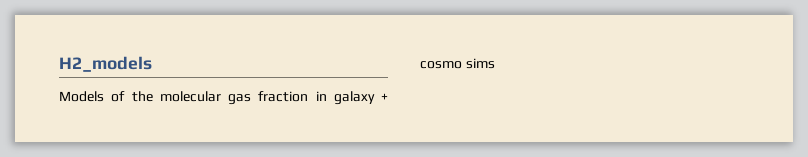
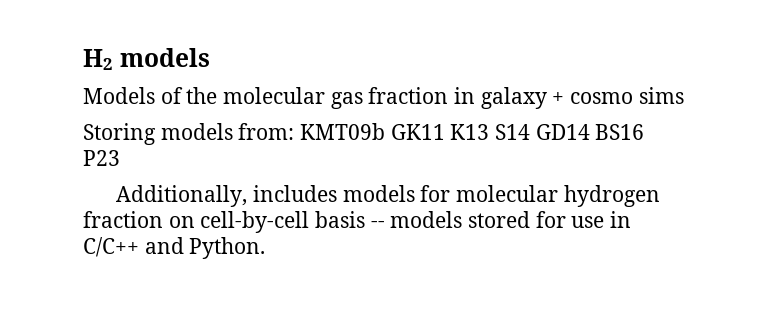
[59,56,152,72] H2_models -> [83,48,210,70] H2 models
(495, 63) none -> [83,123,645,145] [83,150,120,166] [116,185,660,207] [83,211,632,233] [83,237,266,259] // Storing models from: KMT09b GK11 K13 S14 GD14 BS16 P23 // Additionally, includes models for molecular hydrogen fraction on cell-by-cell basis -- models stored for use in C/C++ and Python.

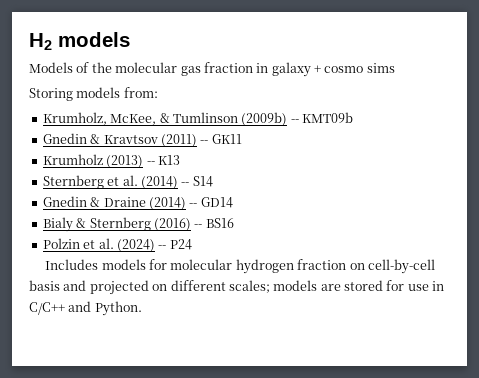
[300,123,645,140] [83,150,120,166] [116,185,337,207] KMT09b GK11 K13 S14 GD14 BS16 P23 // Additionally, includes -> [42,112,353,126] [42,133,242,147] [42,154,180,168] [42,175,213,189] [42,196,233,210] [42,217,234,232] [42,238,192,252] [45,259,99,270] // Krumholz, McKee, & Tumlinson (2009b) -- KMT09b // Gnedin & Kravtsov (2011) -- GK11 // Krumholz (2013) -- K13 // Sternberg et al. (2014) -- S14 // Gnedin & Draine (2014) -- GD14 // Bialy & Sternberg (2016) -- BS16 // Polzin et al. (2024) -- P24 // Includes
[370,211,463,228] -- models -> [63,280,341,295] and projected on different scales; models are

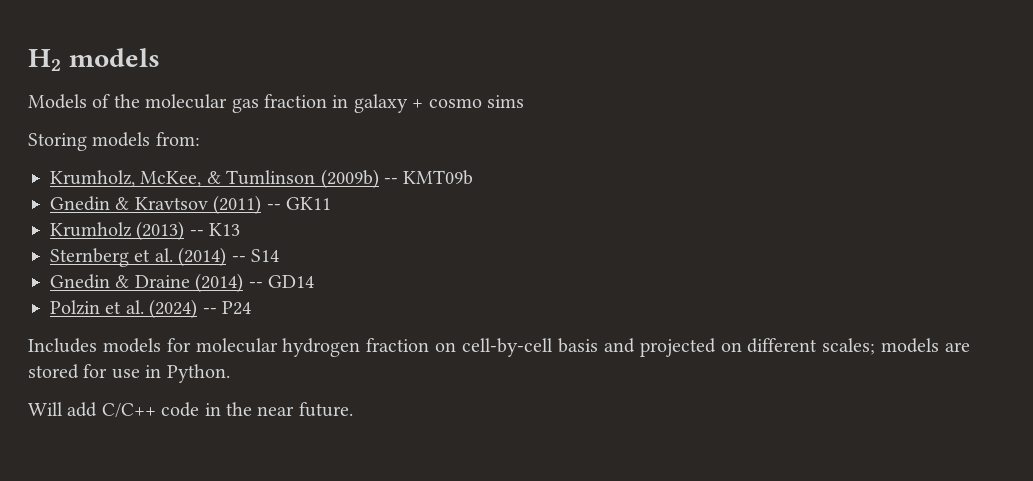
[42,217,234,232] // Bialy & Sternberg (2016) -- BS16 -> (314, 281) none
[29,301,142,316] C/C++ and Python. -> [166,364,230,383] [28,402,353,418] Python. // Will add C/C++ code in the near future.

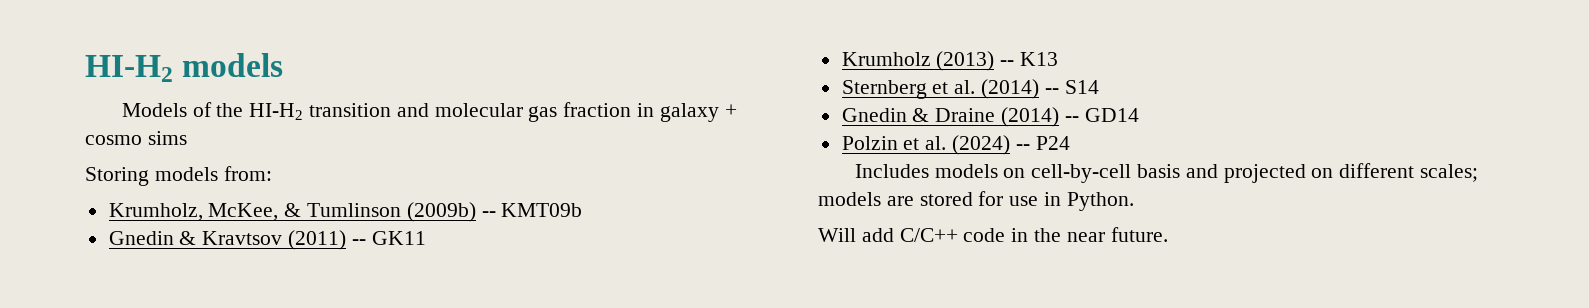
[28,49,61,71] H2 -> [85,55,173,82] HI-H2
(140, 101) none -> [249,103,429,120] HI-H2 transition and
[166,338,430,357] for molecular hydrogen fraction -> (998, 171) none

